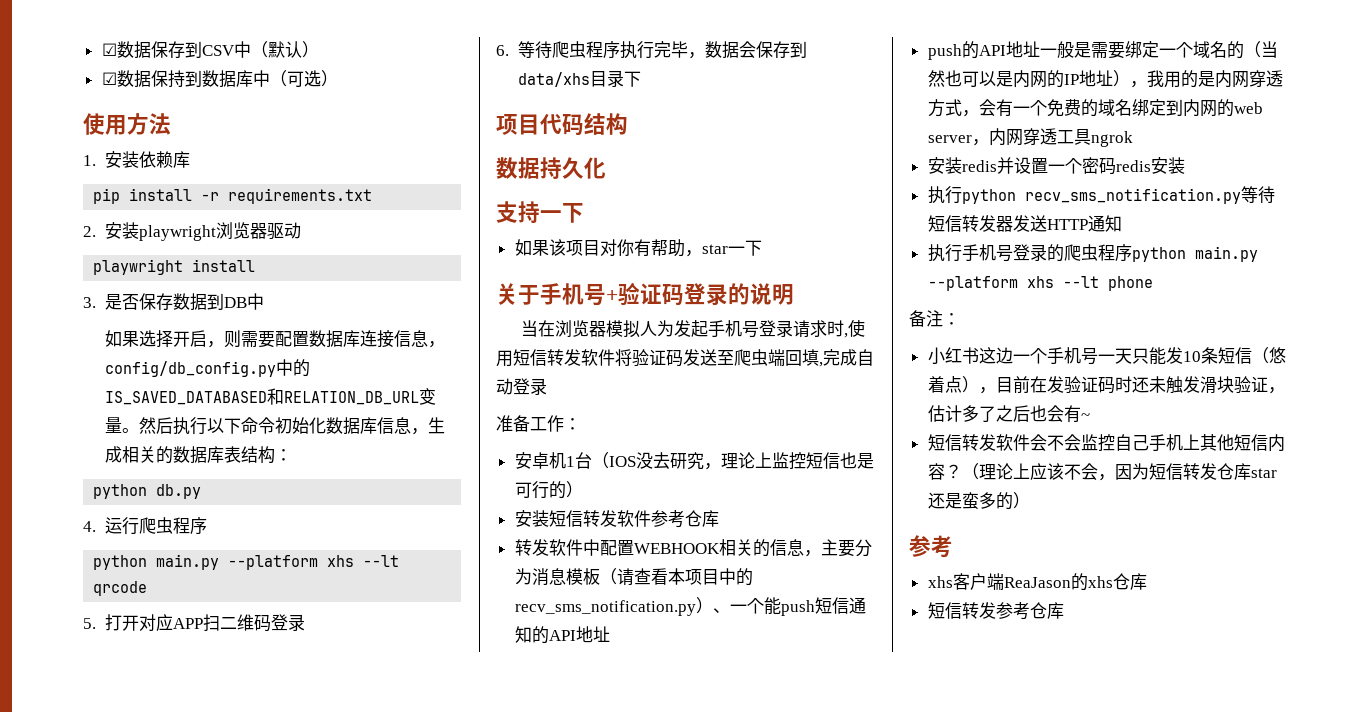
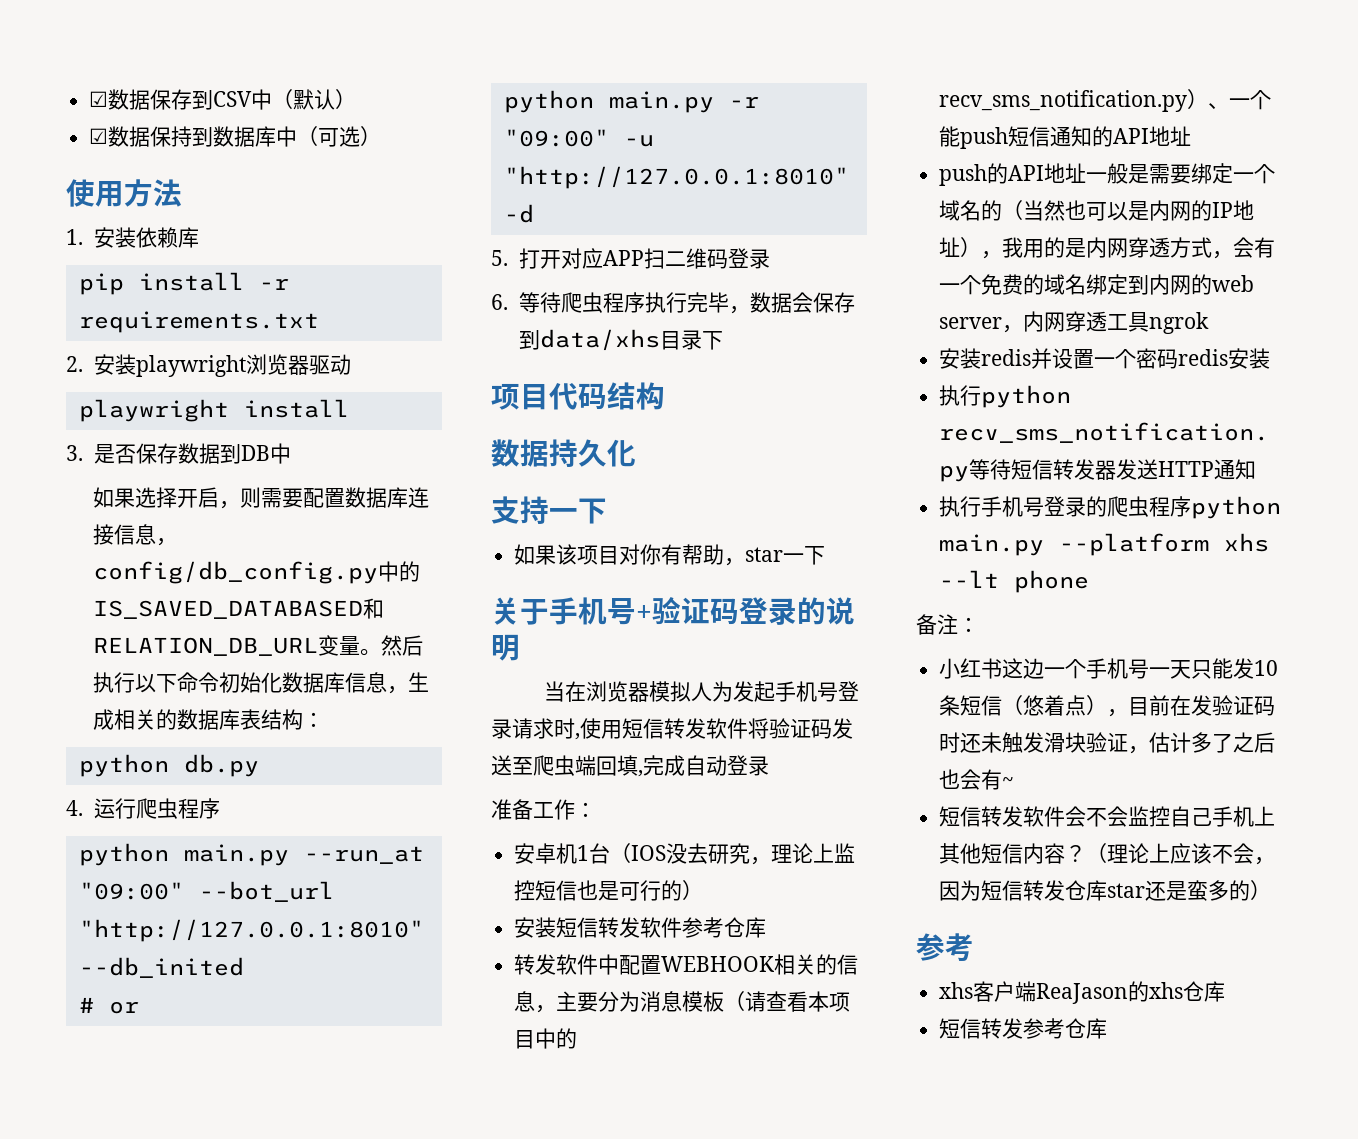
[228,555,400,570] [93,581,148,596] --platform xhs --lt qrcode -> [303,846,424,864] [78,881,334,902] [78,919,424,942] [78,957,244,978] [78,997,139,1014] [503,90,759,113] [503,129,654,147] [503,166,849,189] [503,204,534,223] --run_at "09:00" --bot_url "http://127.0.0.1:8010" --db_inited // # or // python main.py -r "09:00" -u "http://127.0.0.1:8010" -d

